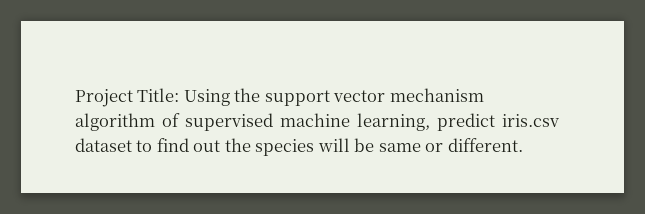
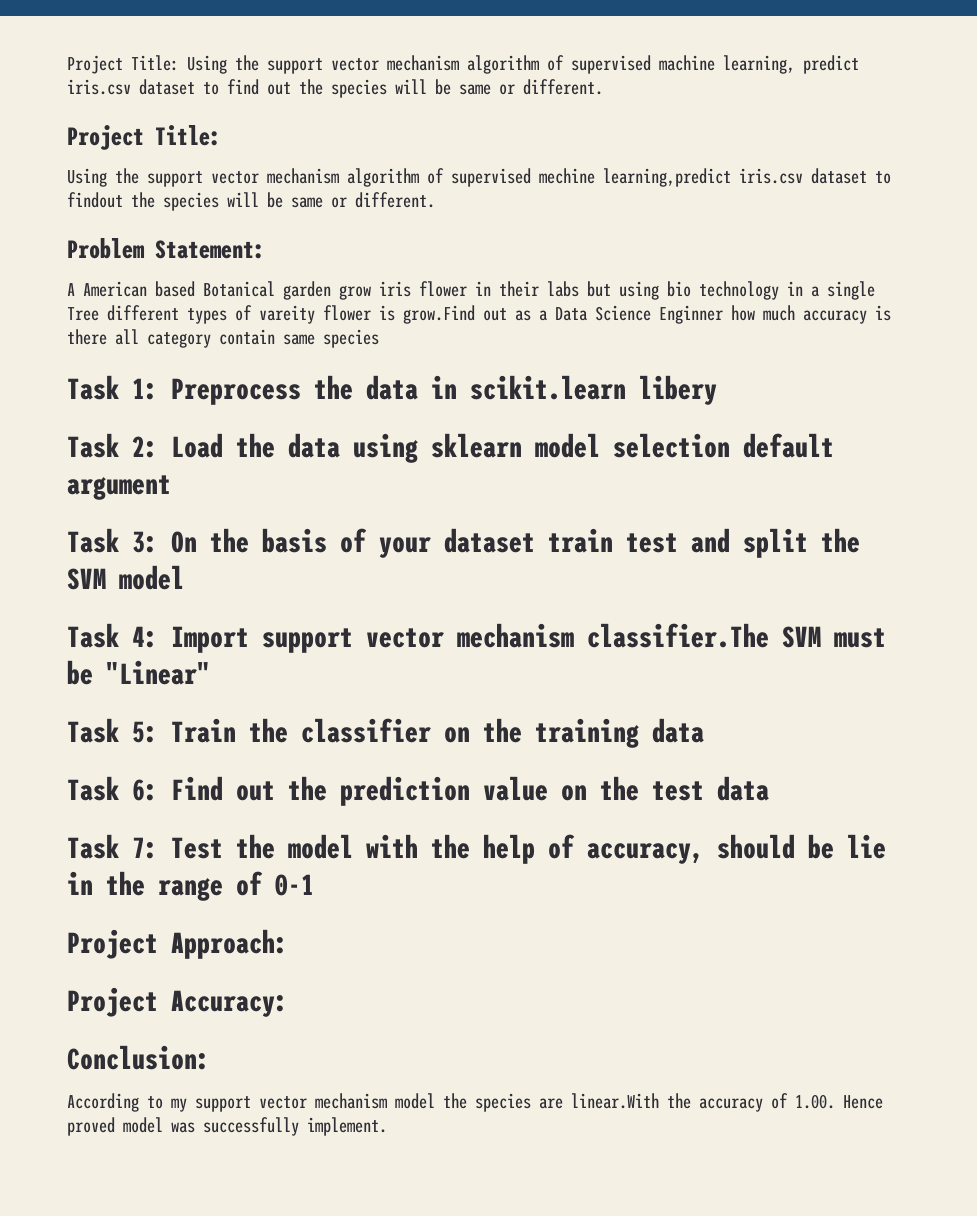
(523, 145) none -> [67,125,221,150] [67,168,891,187] [67,192,435,211] [67,238,265,259] [67,281,875,300] [67,305,891,324] [67,329,379,348] [67,375,717,405] [67,433,834,463] [67,475,171,500] [67,528,860,558] [67,565,184,590] [67,623,886,653] [67,660,210,685] [67,718,704,748] [67,776,769,806] [67,834,886,864] [67,871,314,901] [67,929,288,959] [67,987,288,1017] [67,1045,210,1070] [67,1093,883,1112] [67,1117,387,1136] // Project Title: // Using the support vector mechanism algorithm of supervised mechine learning,predict iris.csv dataset to findout the species will be same or different. // Problem Statement: // A American based Botanical garden grow iris flower in their labs but using bio technology in a single Tree different types of vareity flower is grow.Find out as a Data Science Enginner how much accuracy is there all category contain same species // Task 1: Preprocess the data in scikit.learn libery // Task 2: Load the data using sklearn model selection default argument // Task 3: On the basis of your dataset train test and split the SVM model // Task 4: Import support vector mechanism classifier.The SVM must be "Linear" // Task 5: Train the classifier on the training data // Task 6: Find out the prediction value on the test data // Task 7: Test the model with the help of accuracy, should be lie in the range of 0-1 // Project Approach: // Project Accuracy: // Conclusion: // According to my support vector mechanism model the species are linear.With the accuracy of 1.00. Hence proved model was successfully implement.

